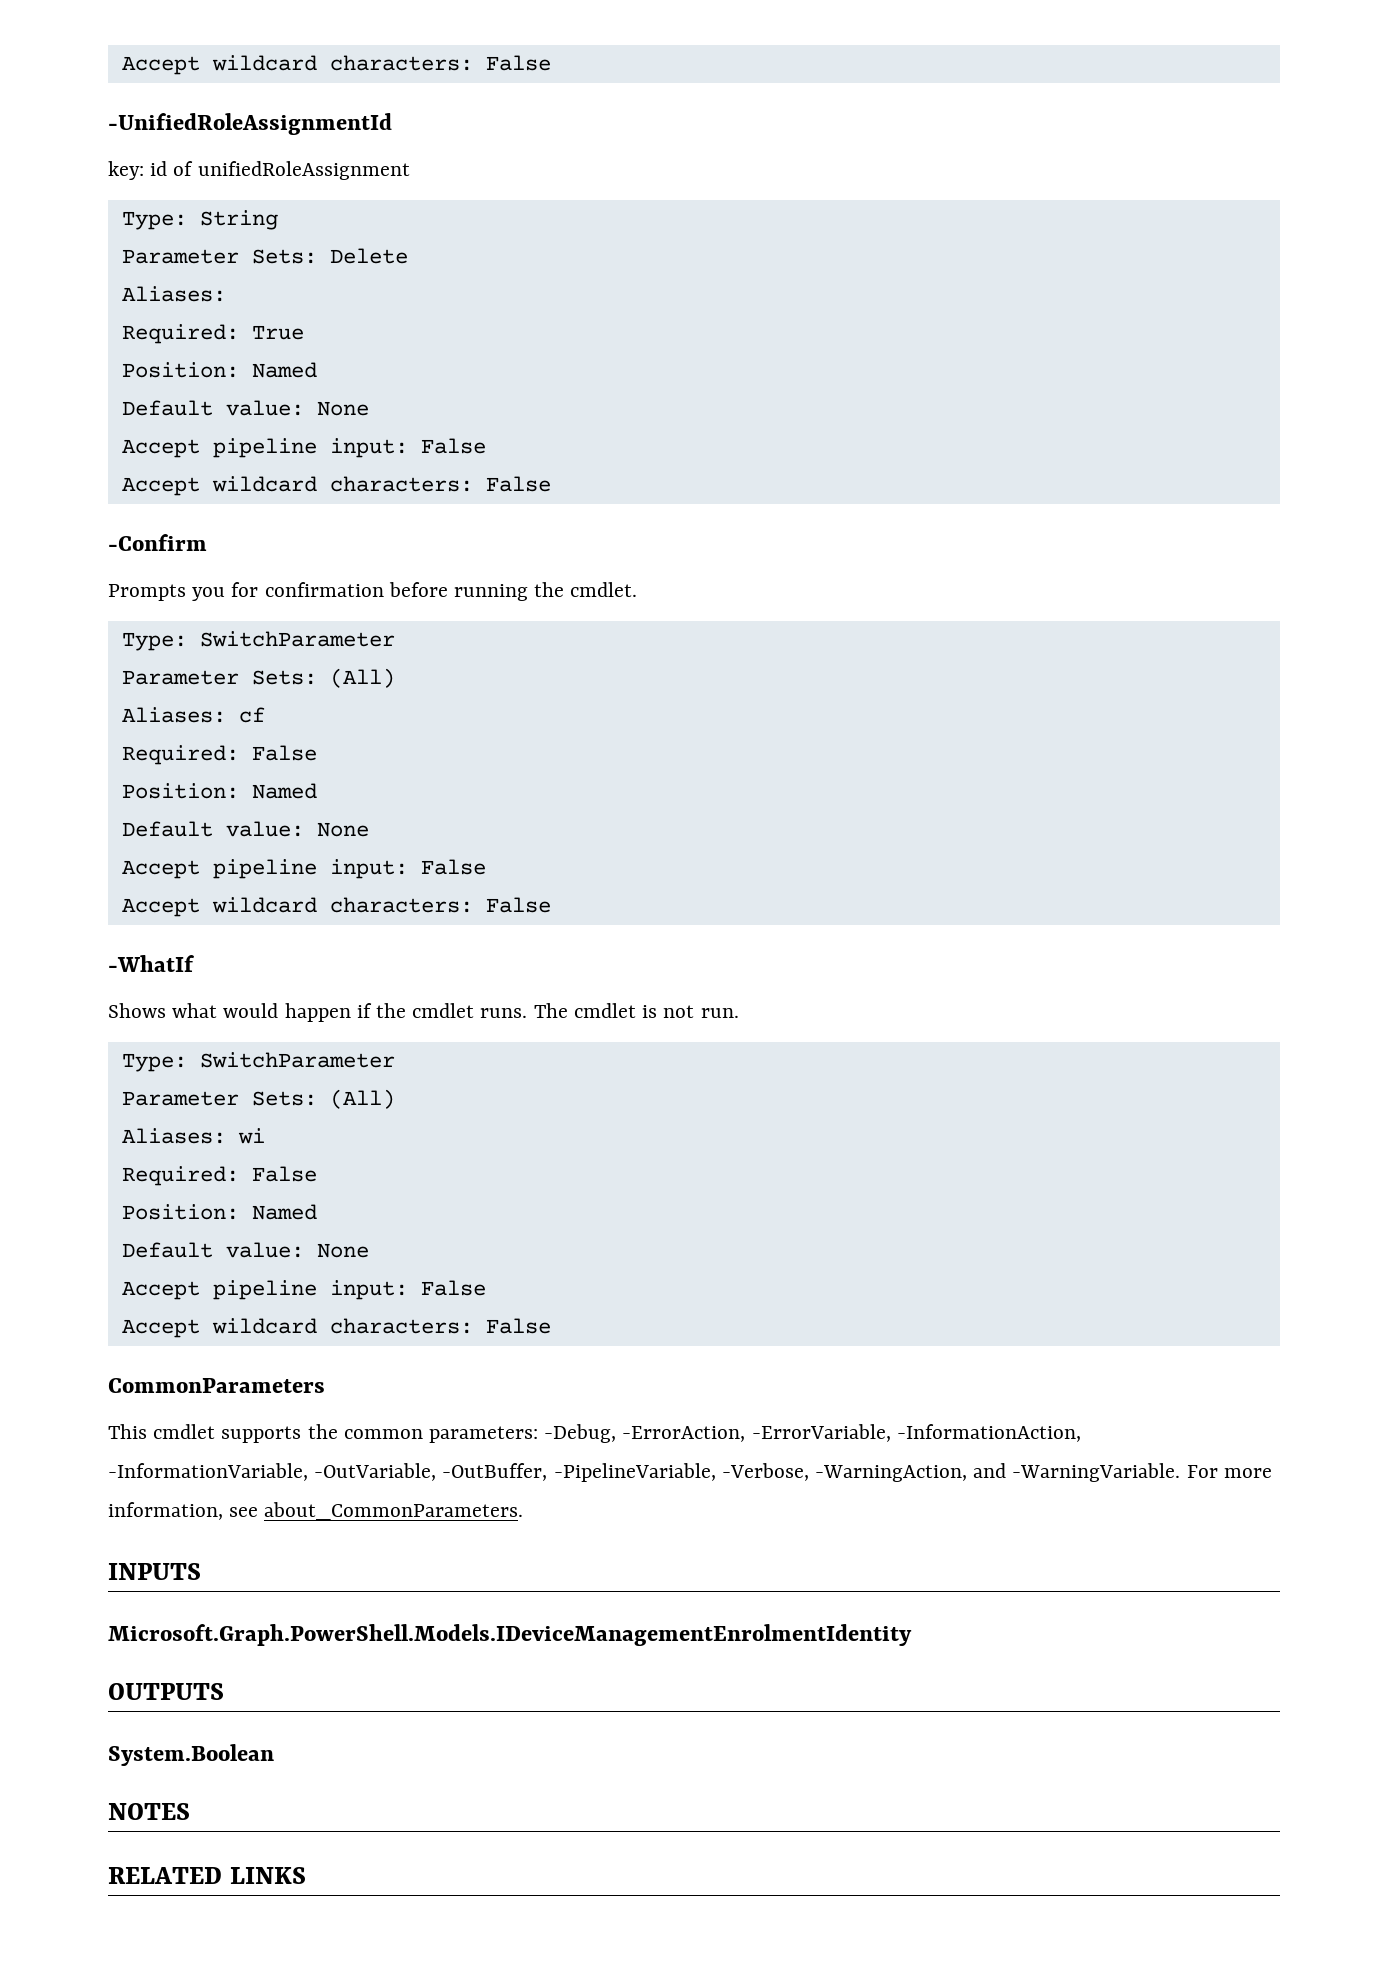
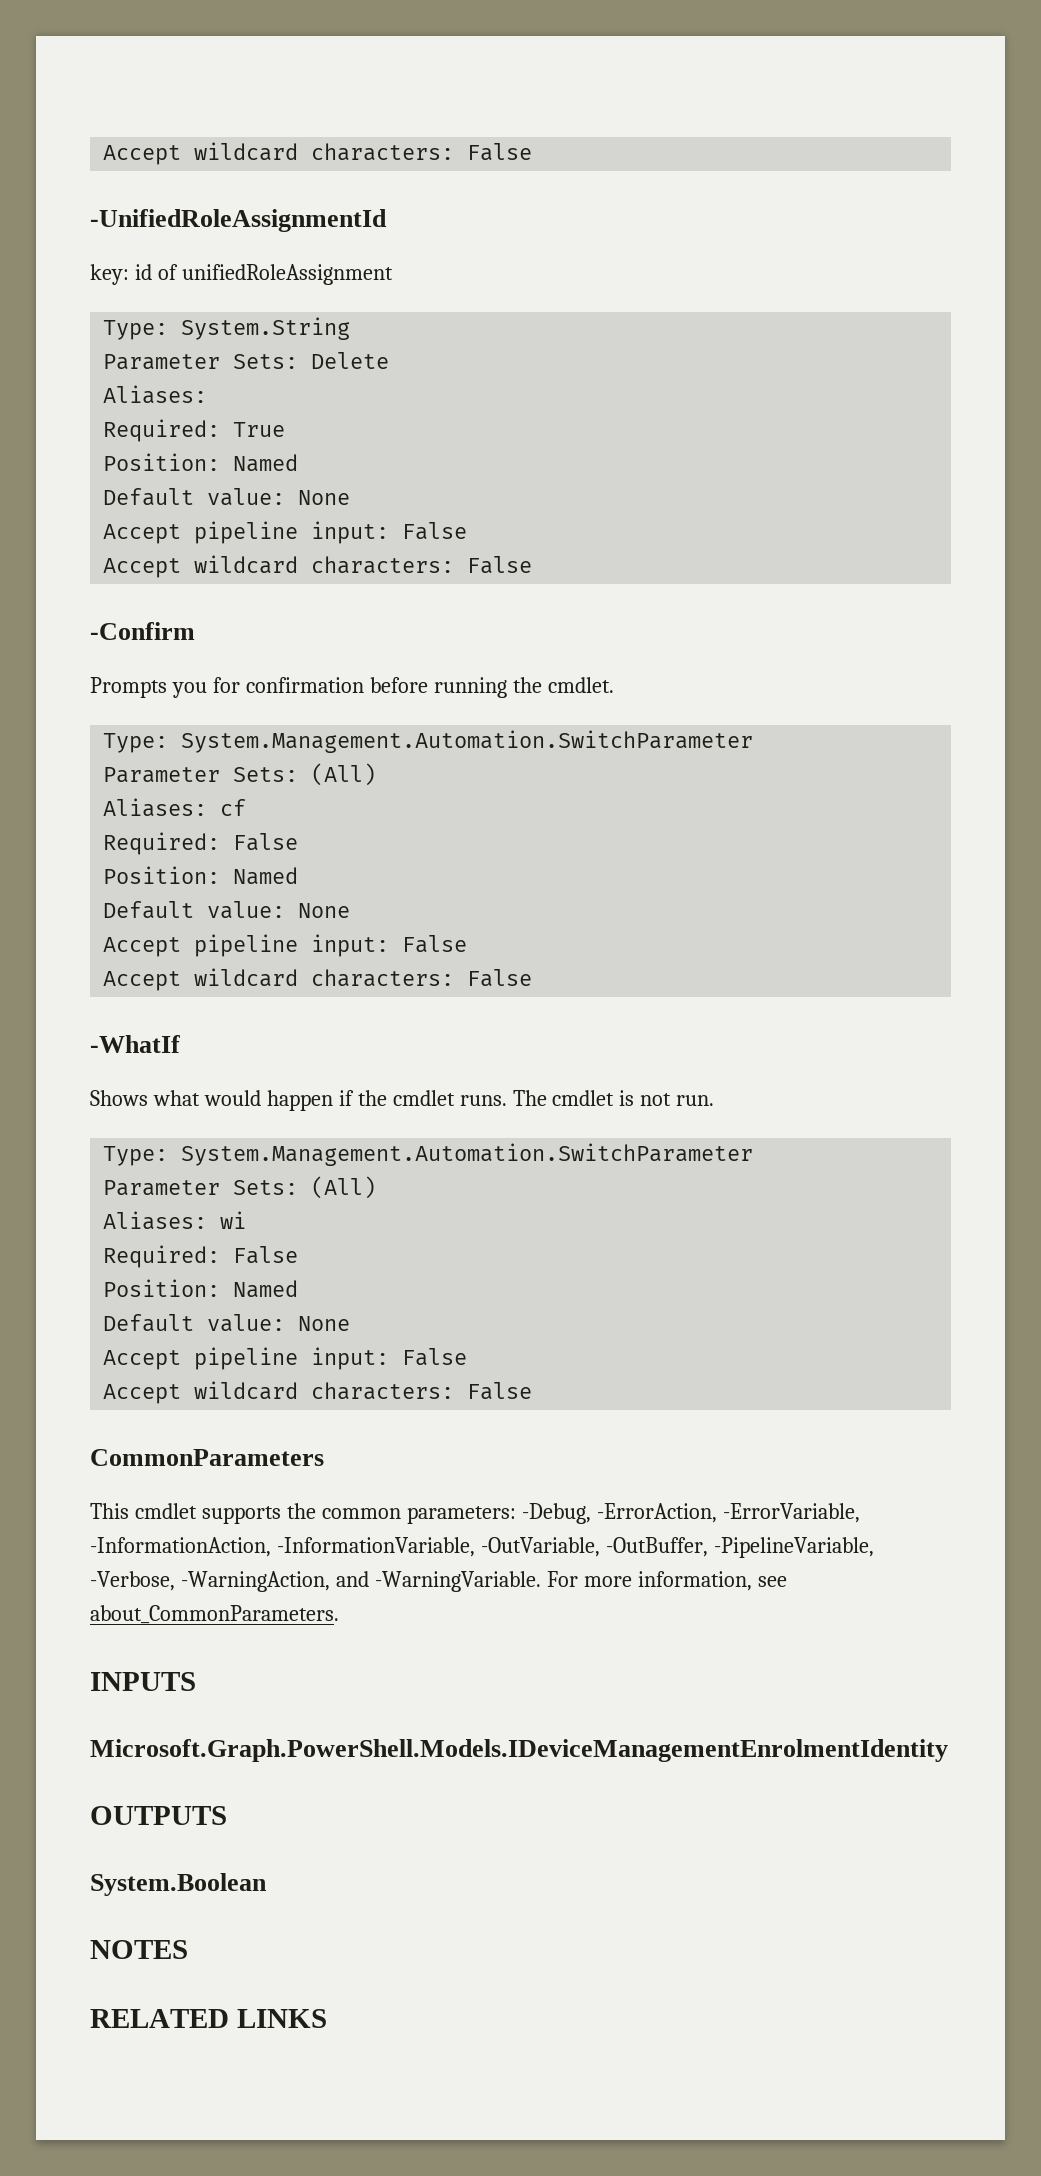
[199,210,278,230] String -> [181,317,351,340] System.String
[199,631,395,647] SwitchParameter -> [181,730,754,753] System.Management.Automation.SwitchParameter
[199,1052,395,1068] SwitchParameter -> [181,1143,754,1166] System.Management.Automation.SwitchParameter

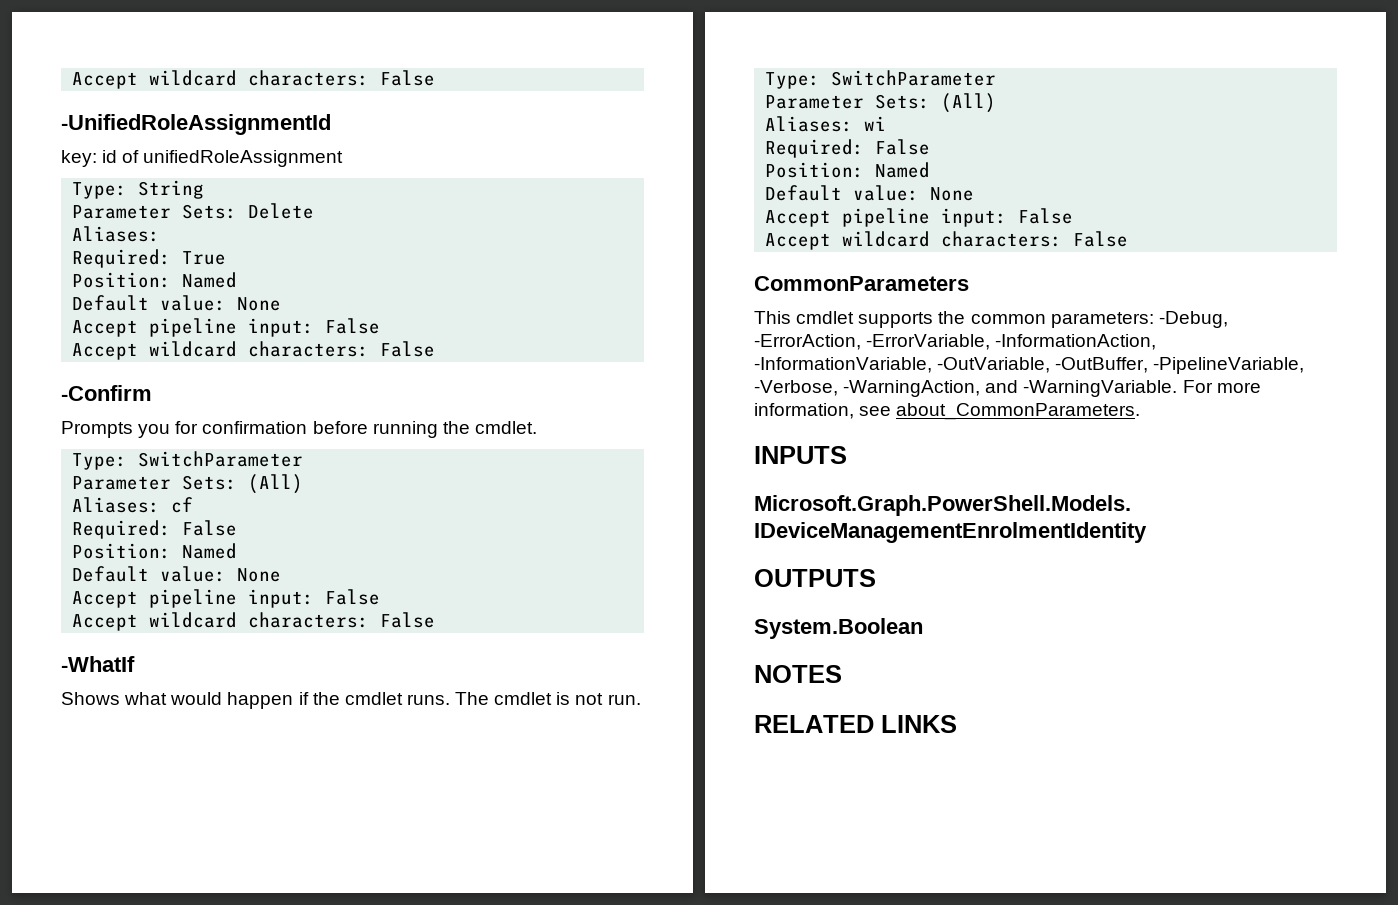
[181,317,351,340] System.String -> [138,180,205,199] String
[181,730,754,753] System.Management.Automation.SwitchParameter -> [138,451,304,467] SwitchParameter
[181,1143,754,1166] System.Management.Automation.SwitchParameter -> [831,70,997,86] SwitchParameter

